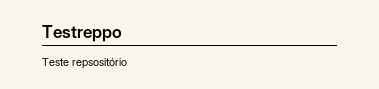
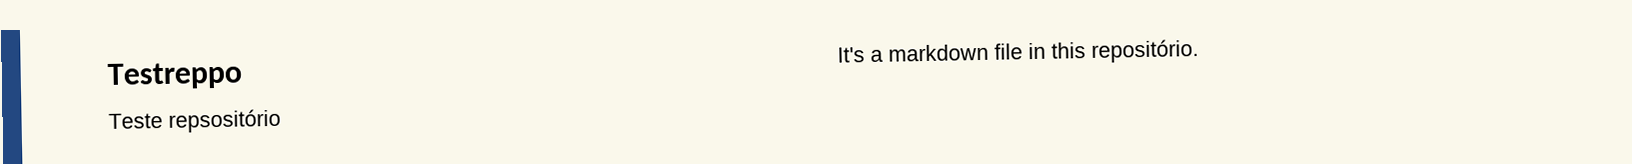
(127, 63) none -> [837,38,1199,63] // It's a markdown file in this repositório.

